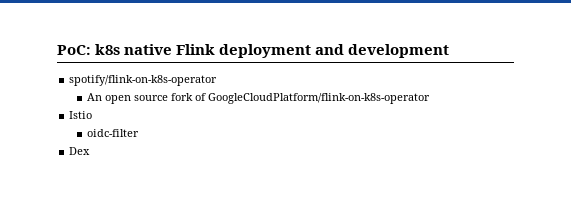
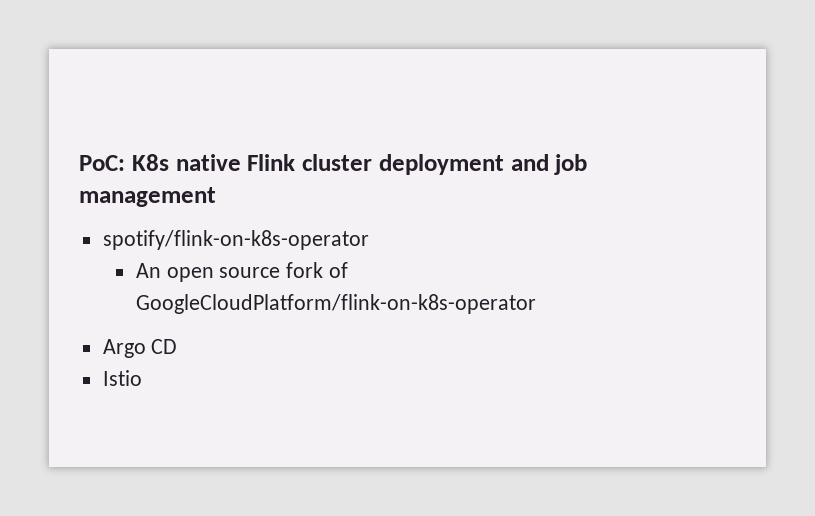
[95,44,121,55] k8s -> [131,154,169,171] K8s
(216, 49) none -> [302,154,372,171] cluster
[348,44,450,58] development -> [554,154,588,175] [79,187,216,207] job management
(430, 98) none -> [102,339,178,358] // Argo CD
[86,129,139,137] [69,147,91,155] // oidc-filter // Dex -> (142, 378) none

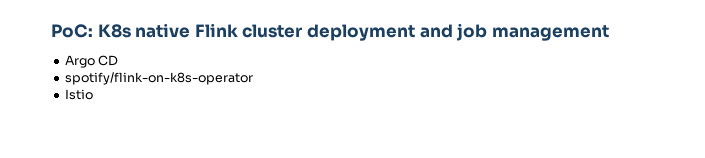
[102,230,369,250] [135,262,348,282] [135,294,536,314] // spotify/flink-on-k8s-operator // An open source fork of GoogleCloudPlatform/flink-on-k8s-operator -> (609, 33) none
(178, 346) none -> [64,72,253,85] // spotify/flink-on-k8s-operator

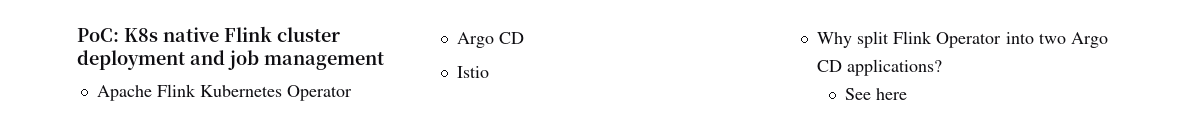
[64,55,119,68] [64,72,253,85] [64,89,93,100] Argo CD // spotify/flink-on-k8s-operator // Istio -> [96,84,352,101] [456,32,524,48] [456,66,489,78] [816,31,1108,48] [816,59,942,76] [845,88,908,100] Apache Flink Kubernetes Operator // Argo CD // Istio // Why split Flink Operator into two Argo CD applications? // See here

